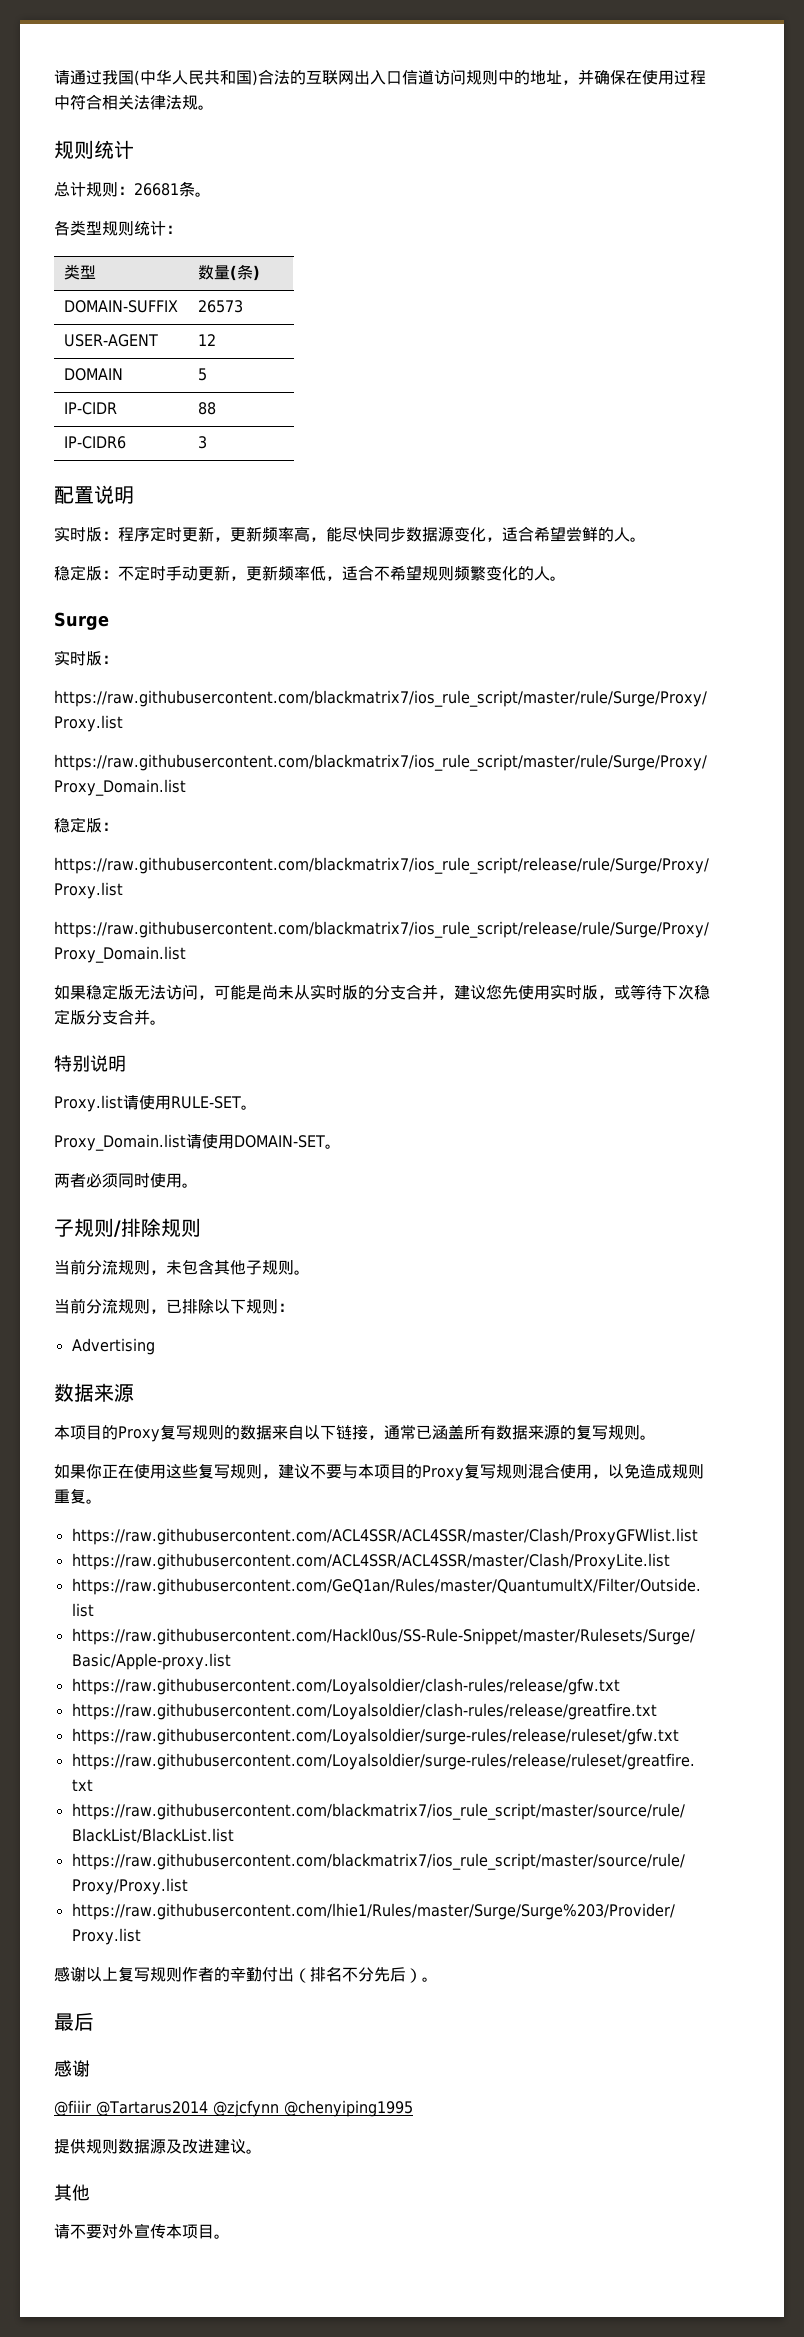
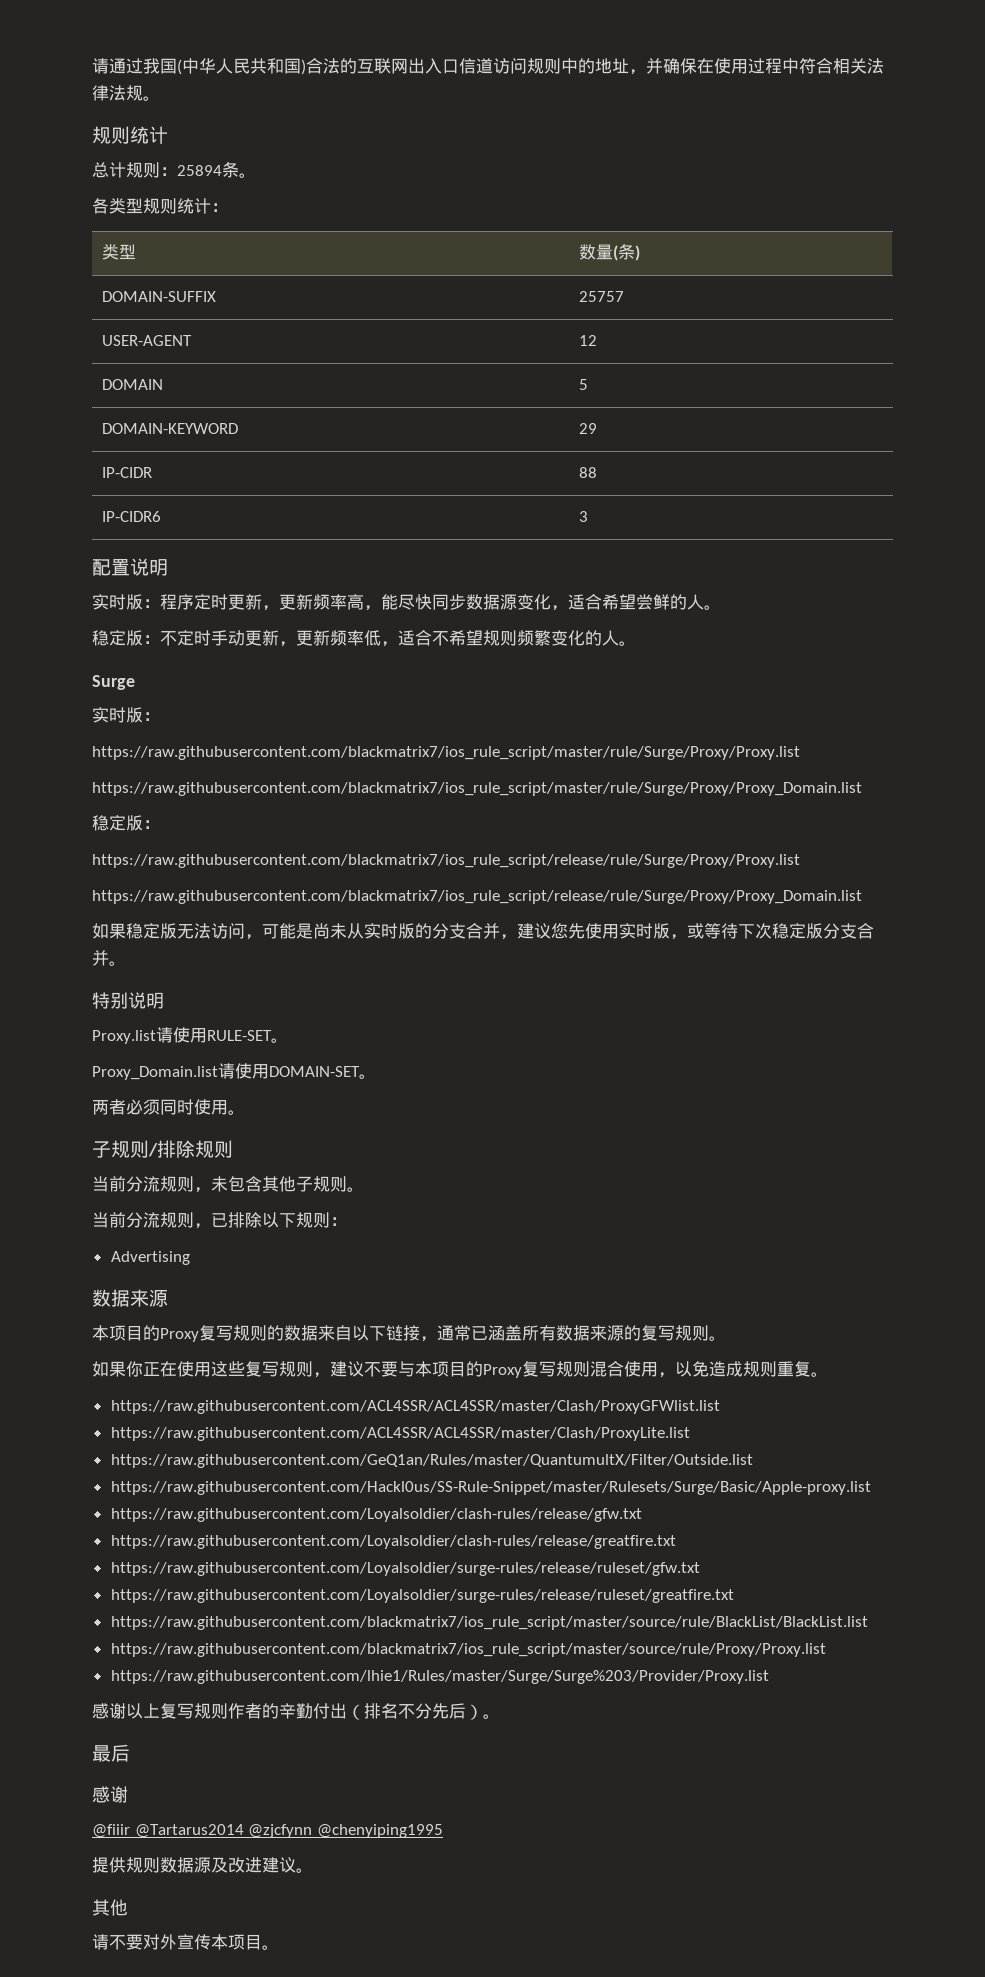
[134,183,179,196] 26681 -> [177,165,222,176] 25894
[197,300,243,313] 26573 -> [579,291,625,302] 25757
(207, 374) none -> [102,423,239,434] [579,423,598,434] // DOMAIN-KEYWORD | 29

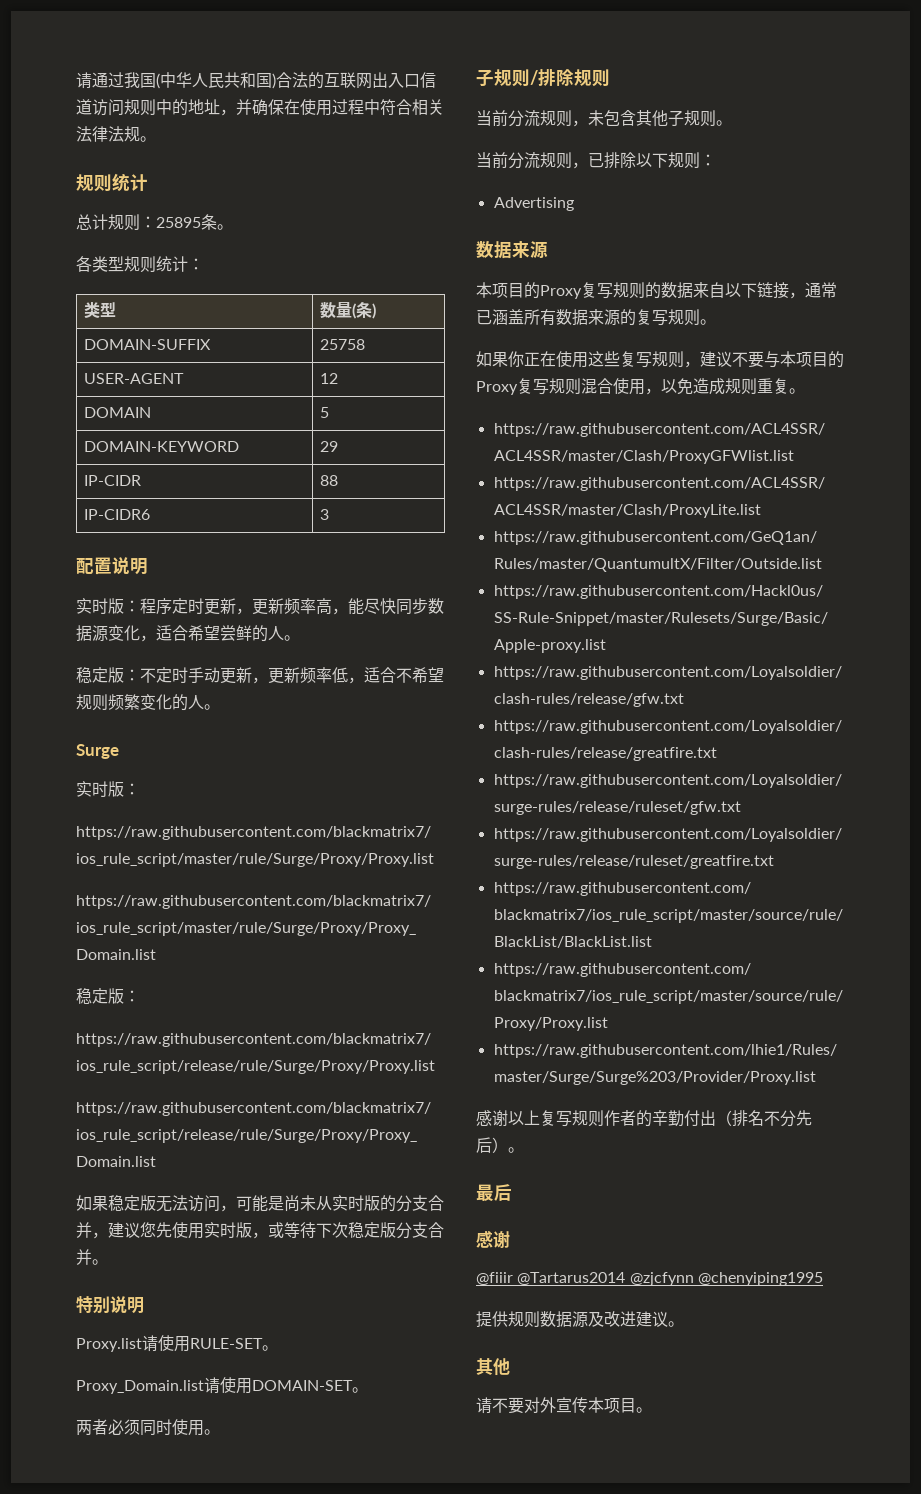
[177,165,222,176] 25894 -> [156,217,201,228] 25895
[579,291,625,302] 25757 -> [320,339,366,350] 25758

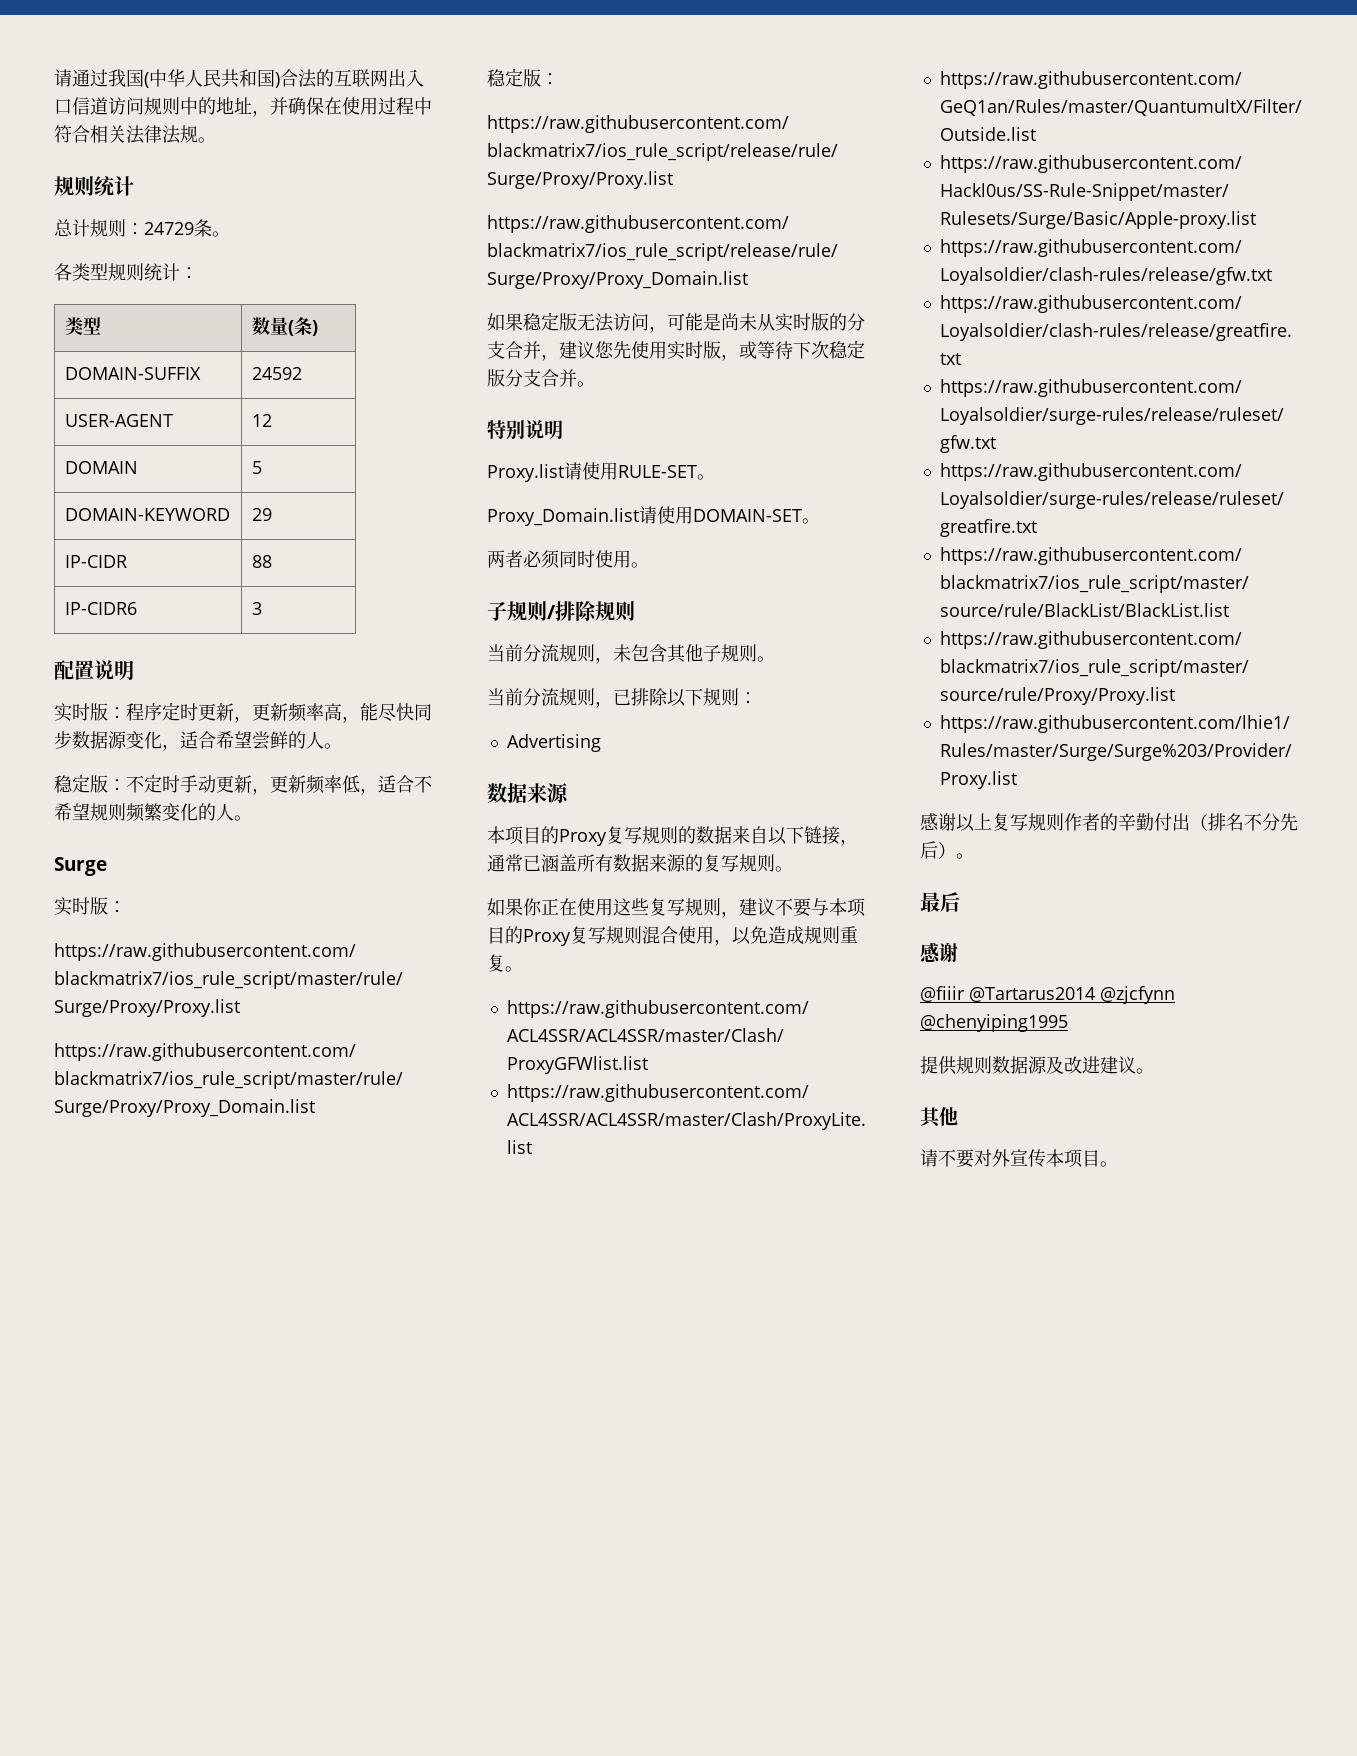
[156,217,201,228] 25895 -> [144,222,194,235] 24729
[320,339,366,350] 25758 -> [251,367,302,380] 24592

